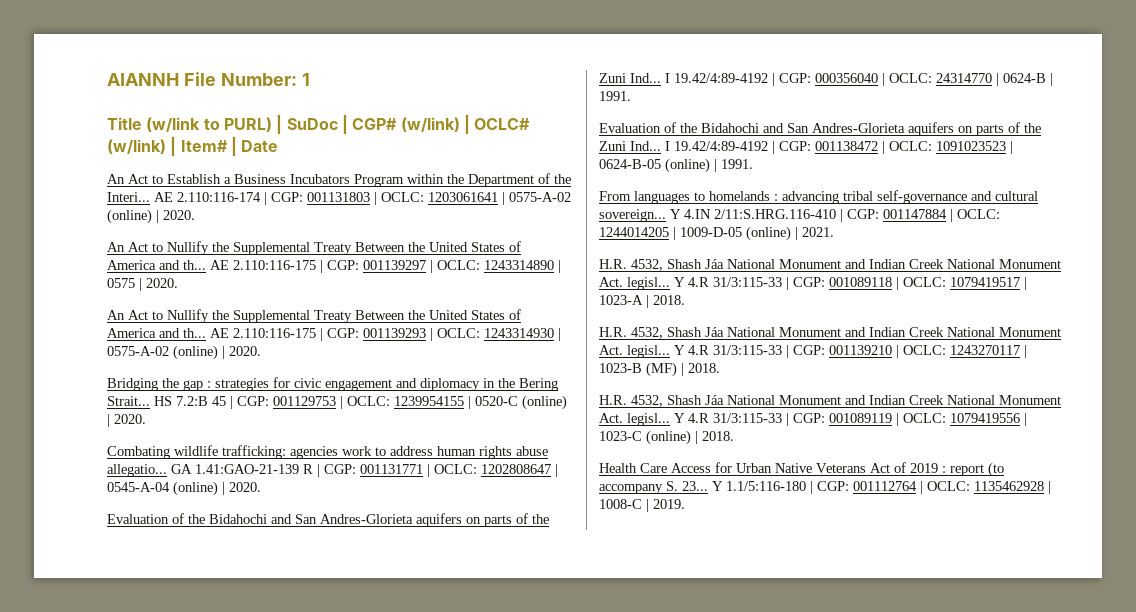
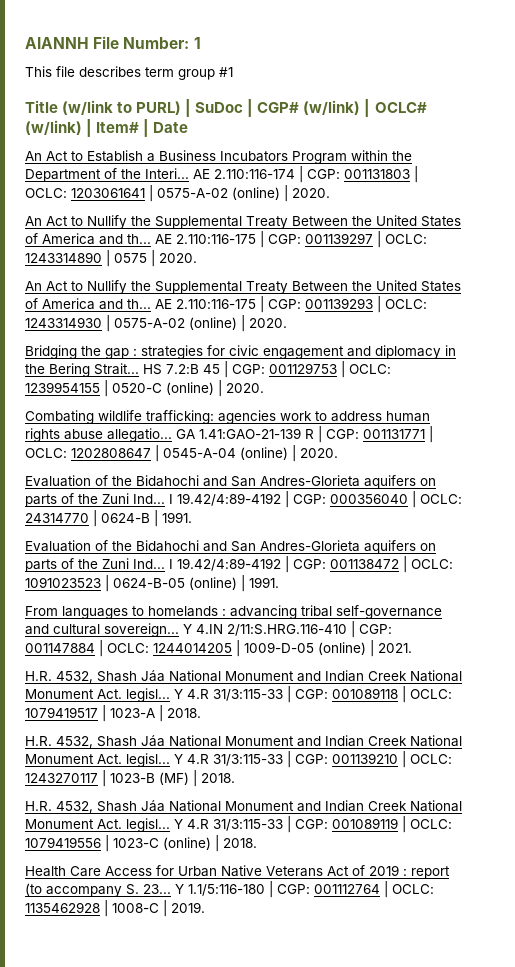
(310, 79) none -> [25,66,233,80] // This file describes term group #1

